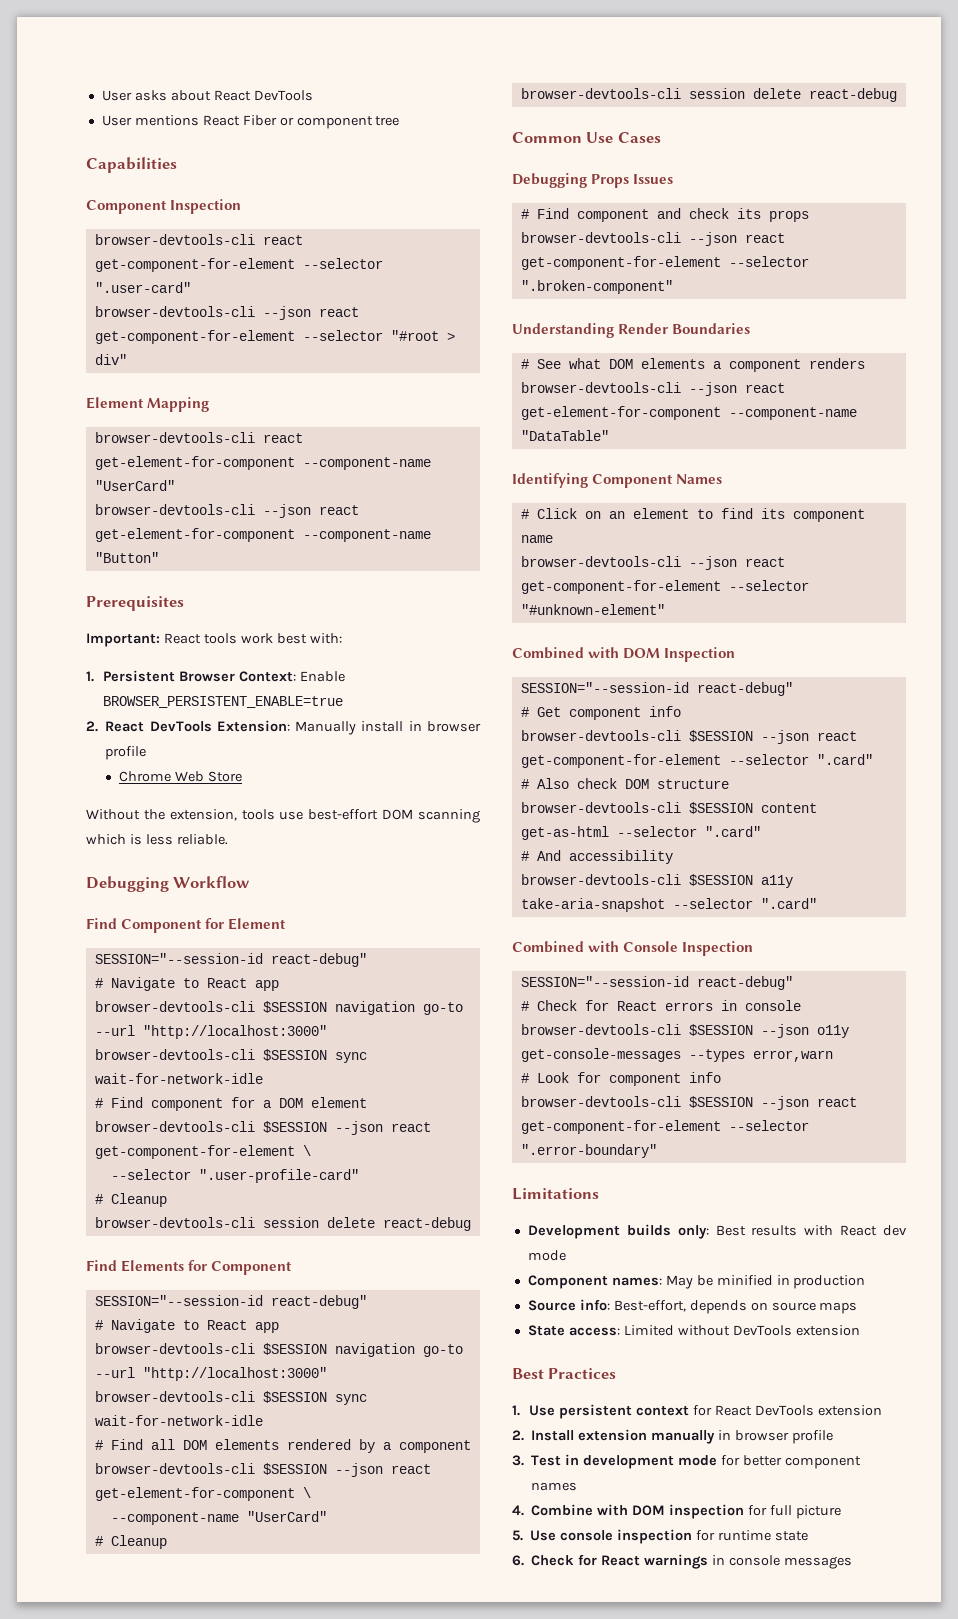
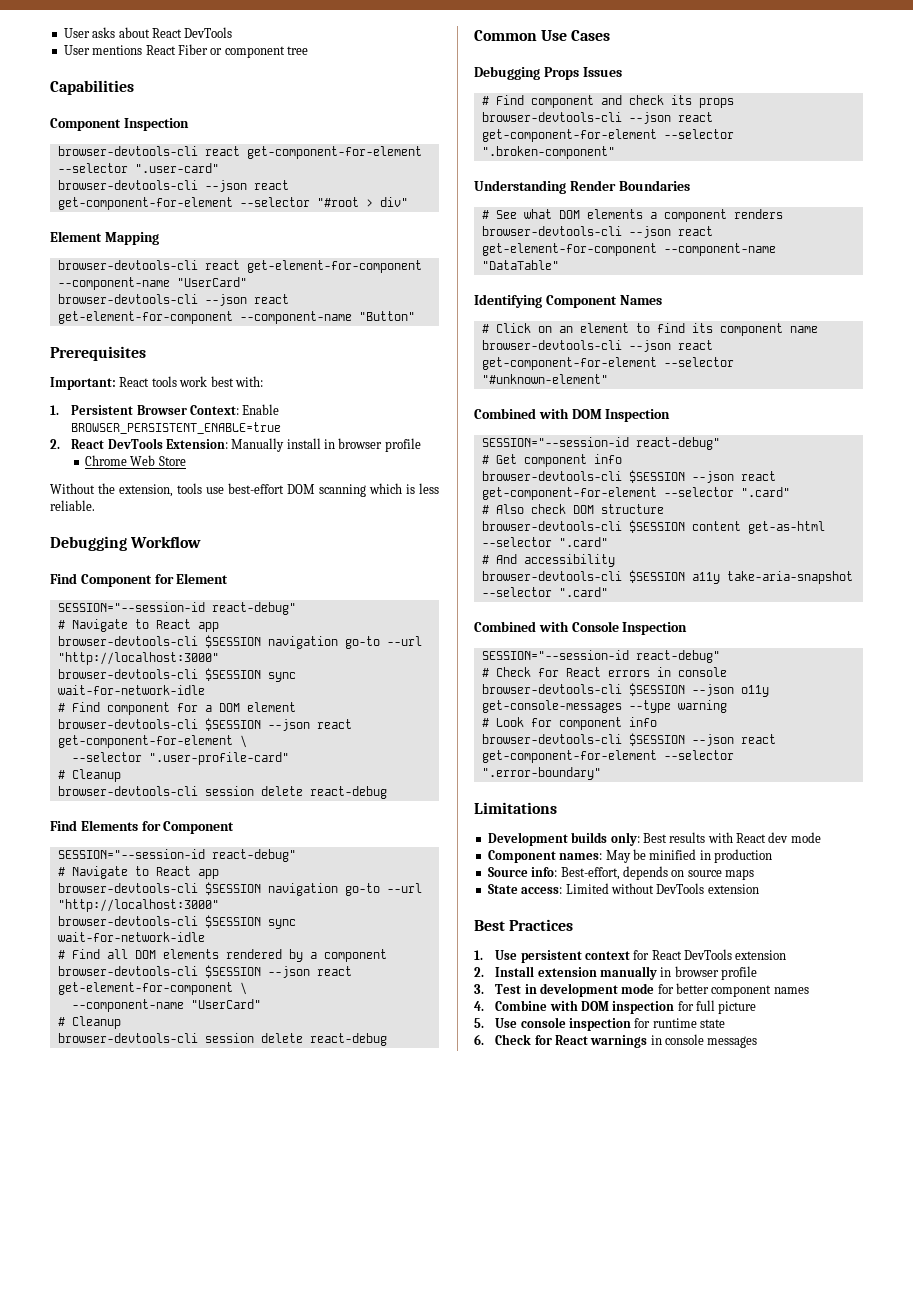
[688,1049,833,1062] --types error,warn -> [628,700,727,713] --type warning

